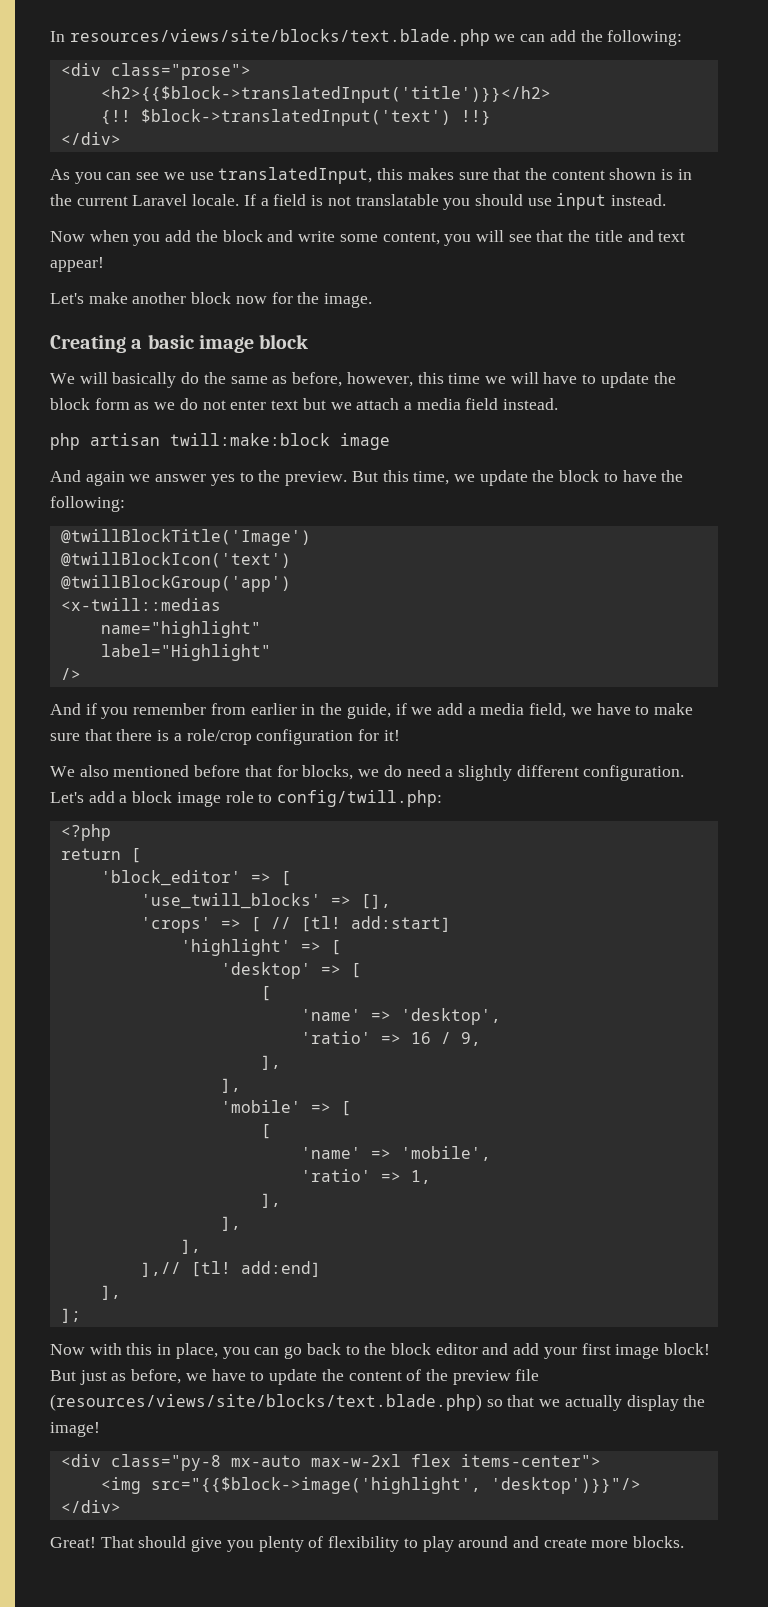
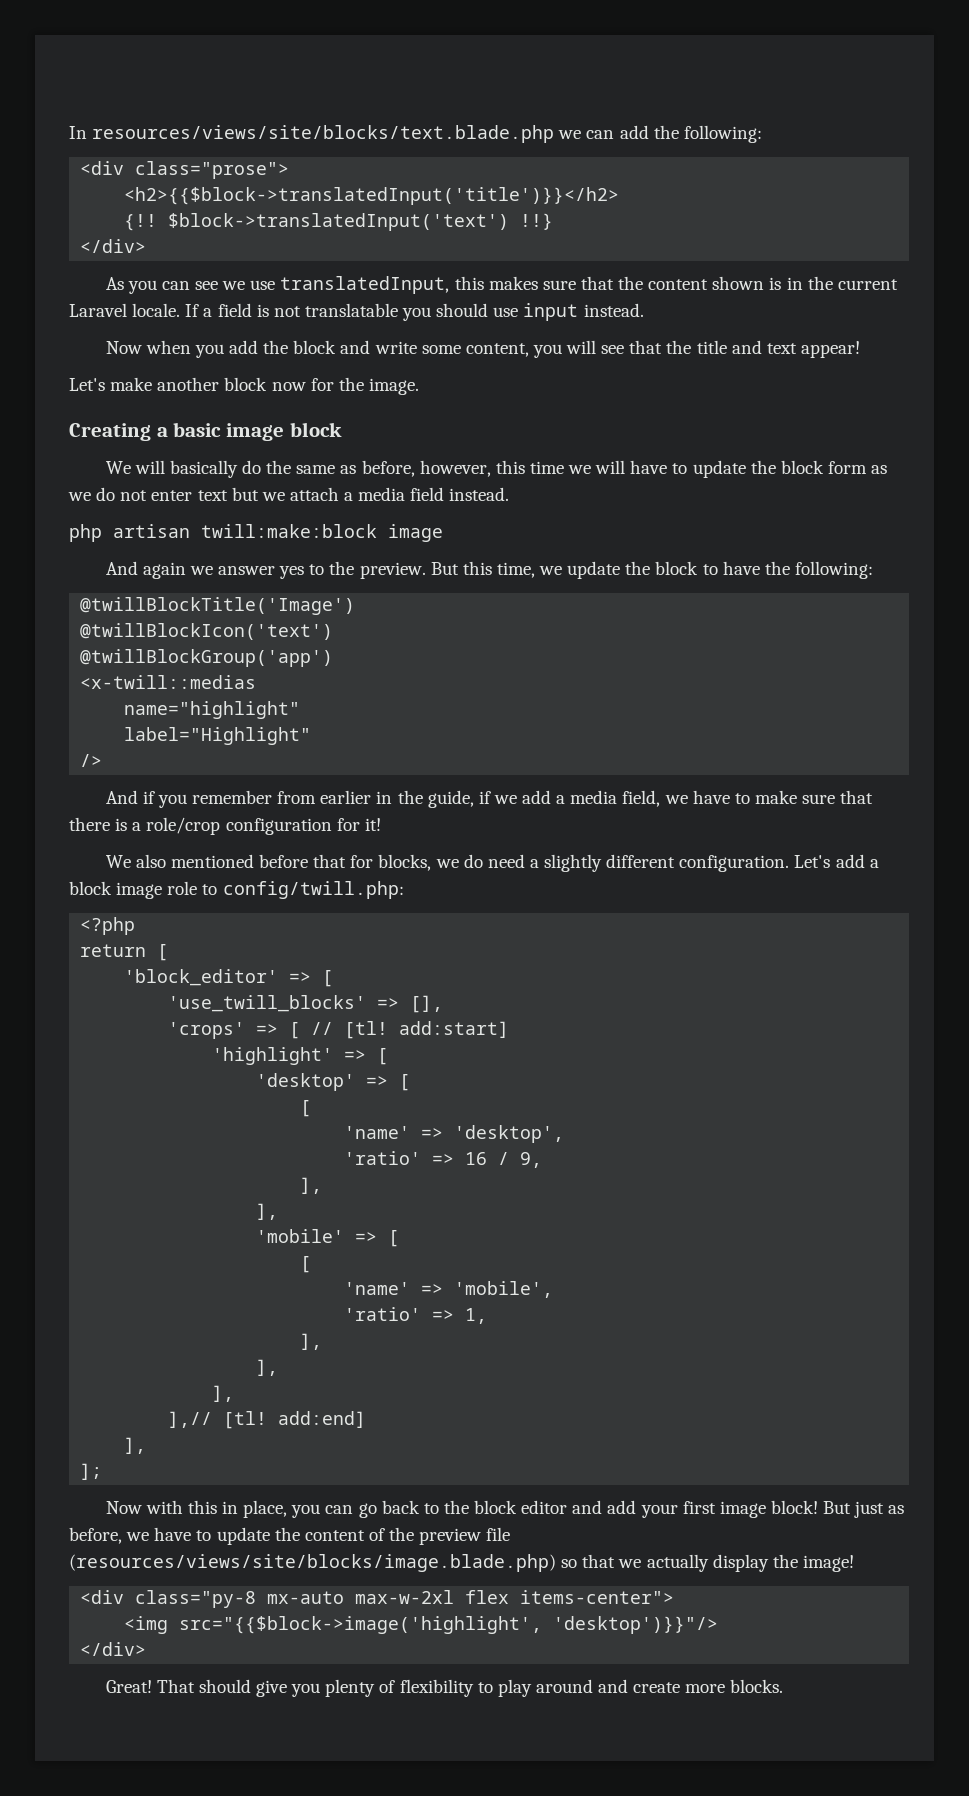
[50,1394,482,1411] (resources/views/site/blocks/text.blade.php) -> [69,1554,556,1572] (resources/views/site/blocks/image.blade.php)

